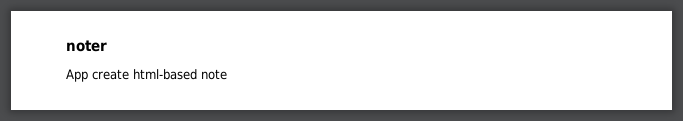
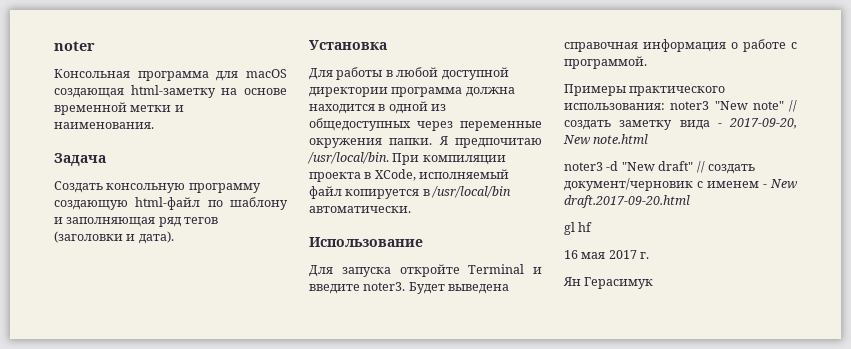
[66,69,227,82] App create html-based note -> [54,69,287,81] [54,85,287,98] [54,102,184,115] [54,122,154,129] [54,153,106,167] [54,181,261,193] [54,197,288,210] [54,217,219,227] [54,231,174,244] [309,40,387,50] [309,67,509,80] [309,87,515,97] [309,101,447,114] [309,118,542,131] [309,136,542,148] [307,152,506,165] [309,169,510,182] [309,186,512,199] [309,206,411,213] [309,237,423,247] [309,264,542,277] [309,282,510,294] [564,39,797,52] [564,56,647,69] [564,84,726,96] [564,100,797,112] [564,118,797,130] [563,134,649,145] [564,161,755,174] [564,178,797,191] [564,195,690,208] [564,222,593,235] [564,250,650,259] [563,277,654,289] Консольная программа для macOS создающая html-заметку на основе временной метки и наименования. // Задача // Создать консольную программу создающую html-файл по шаблону и заполняющая ряд тегов (заголовки и дата). // Установка // Для работы в любой доступной директории программа должна находится в одной из общедоступных через переменные окружения папки. Я предпочитаю /usr/local/bin. При компиляции проекта в XCode, исполняемый файл копируется в /usr/local/bin автоматически. // Использование // Для запуска откройте Terminal и введите noter3. Будет выведена справочная информация о работе с программой. // Примеры практического использования: noter3 "New note" // создать заметку вида - 2017-09-20, New note.html // noter3 -d "New draft" // создать документ/черновик с именем - New draft.2017-09-20.html // gl hf // 16 мая 2017 г. // Ян Герасимук

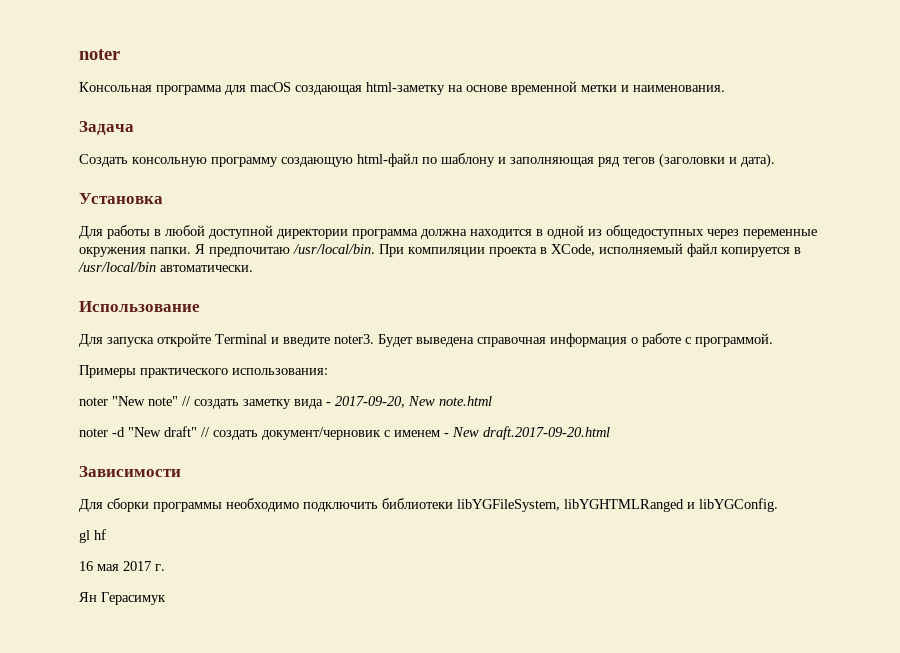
[670,101,710,110] noter3 -> [79,397,108,406] // noter
[564,162,603,171] noter3 -> [79,428,108,437] noter
(690, 201) none -> [79,466,181,477] [79,498,778,512] // Зависимости // Для сборки программы необходимо подключить библиотеки libYGFileSystem, libYGHTMLRanged и libYGConfig.

